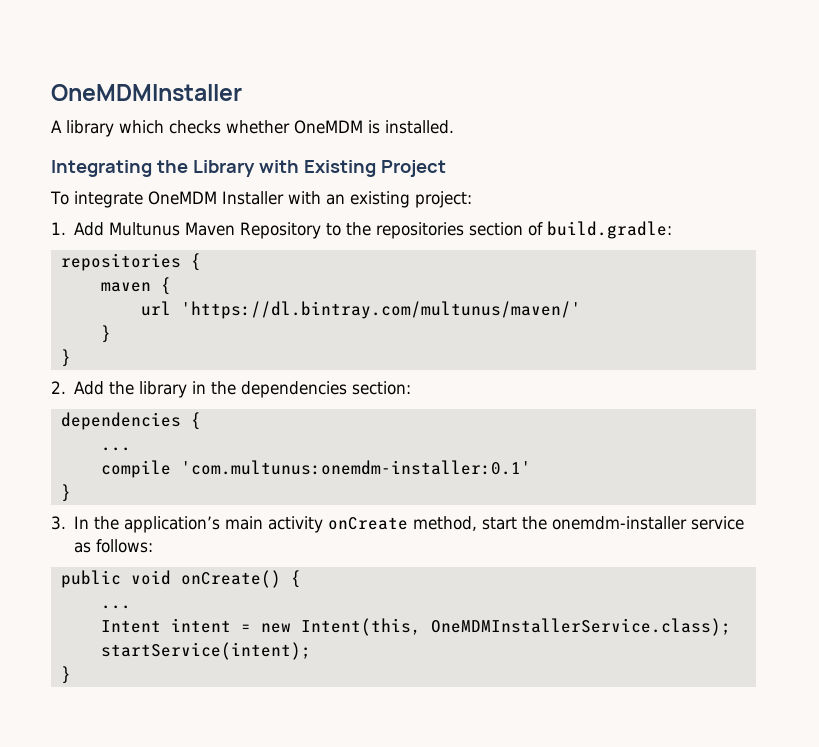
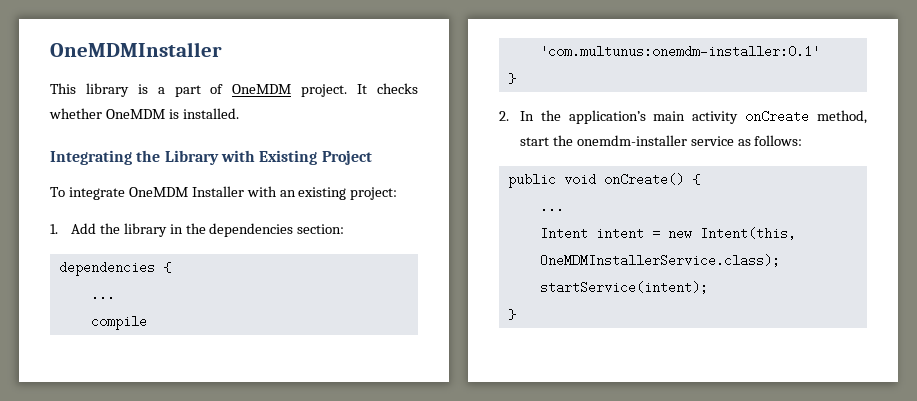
[51,120,164,137] A library which -> [50,83,368,97] This library is a part of OneMDM project. It
[109,221,673,239] [60,253,201,271] [100,277,171,295] [140,301,581,319] [100,325,111,343] [60,349,71,367] [51,381,105,395] Multunus Maven Repository to the repositories section of build.gradle: // repositories { // maven { // url 'https://dl.bintray.com/multunus/maven/' // } // } // 2. Add -> (96, 228) none
[51,516,66,530] 3. -> [499,111,509,121] 2.

